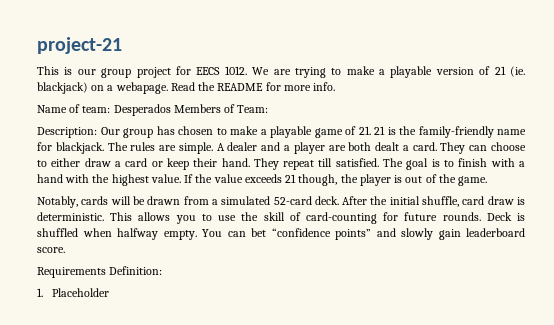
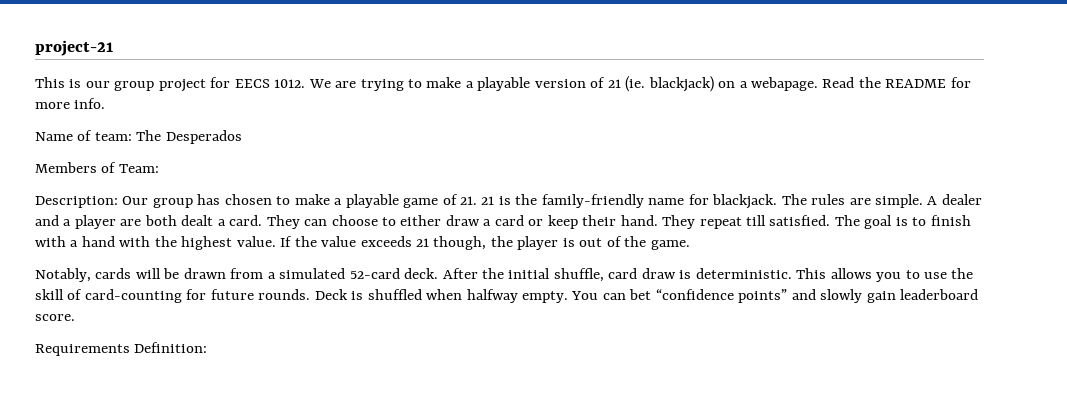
(111, 109) none -> [136,130,162,141] The
(171, 110) none -> (242, 137) //
[37,288,110,297] // 1. Placeholder -> (208, 347) none

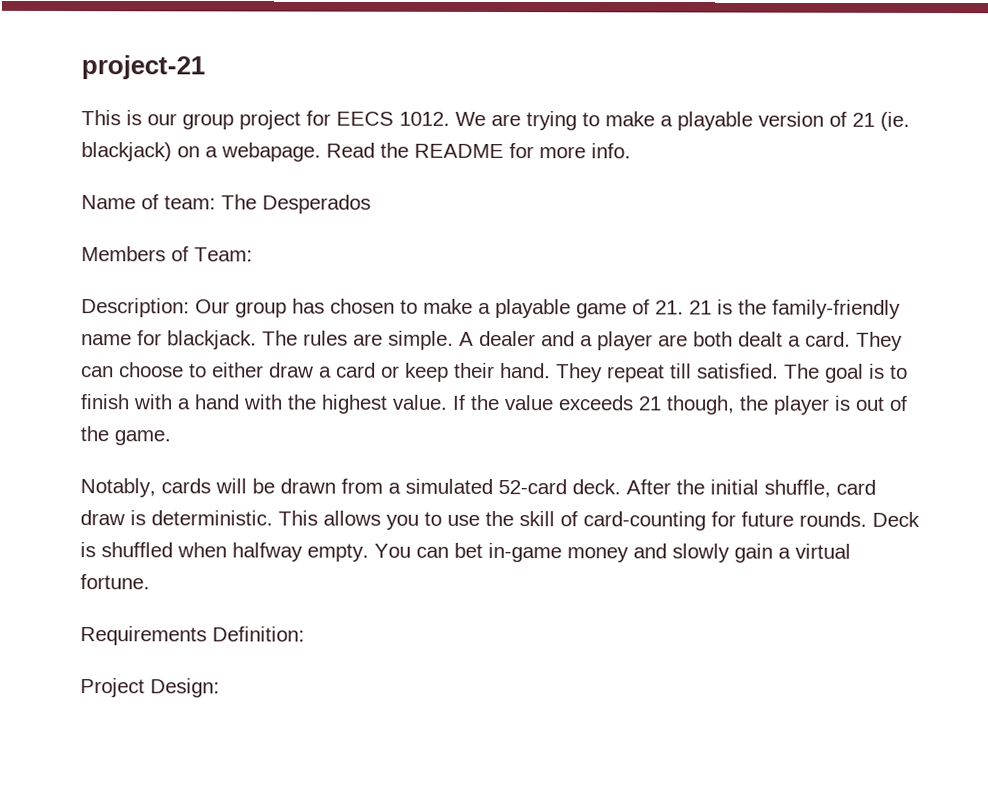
[655,289,788,303] “confidence points” -> [488,542,629,563] in-game money
[900,289,979,300] [35,314,75,321] leaderboard score. -> [778,543,851,559] [80,574,150,590] a virtual fortune.
(208, 347) none -> [80,678,220,698] // Project Design:

